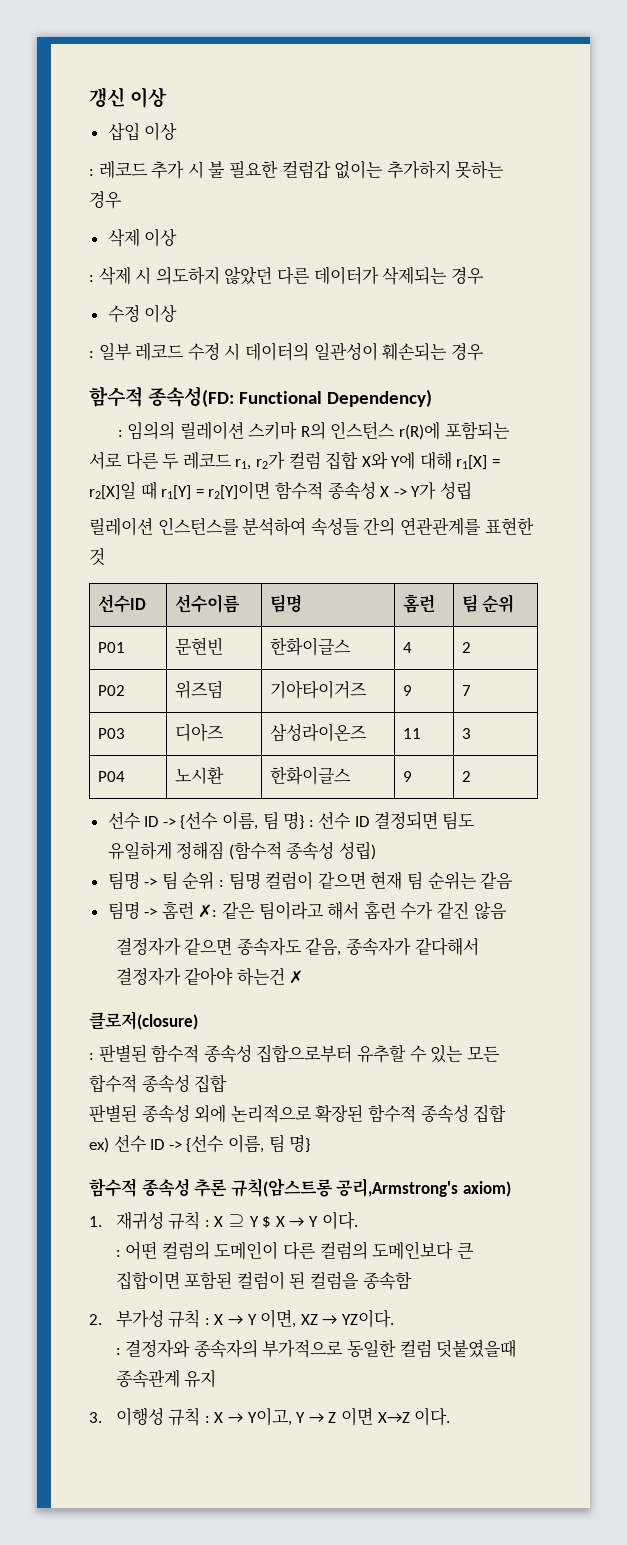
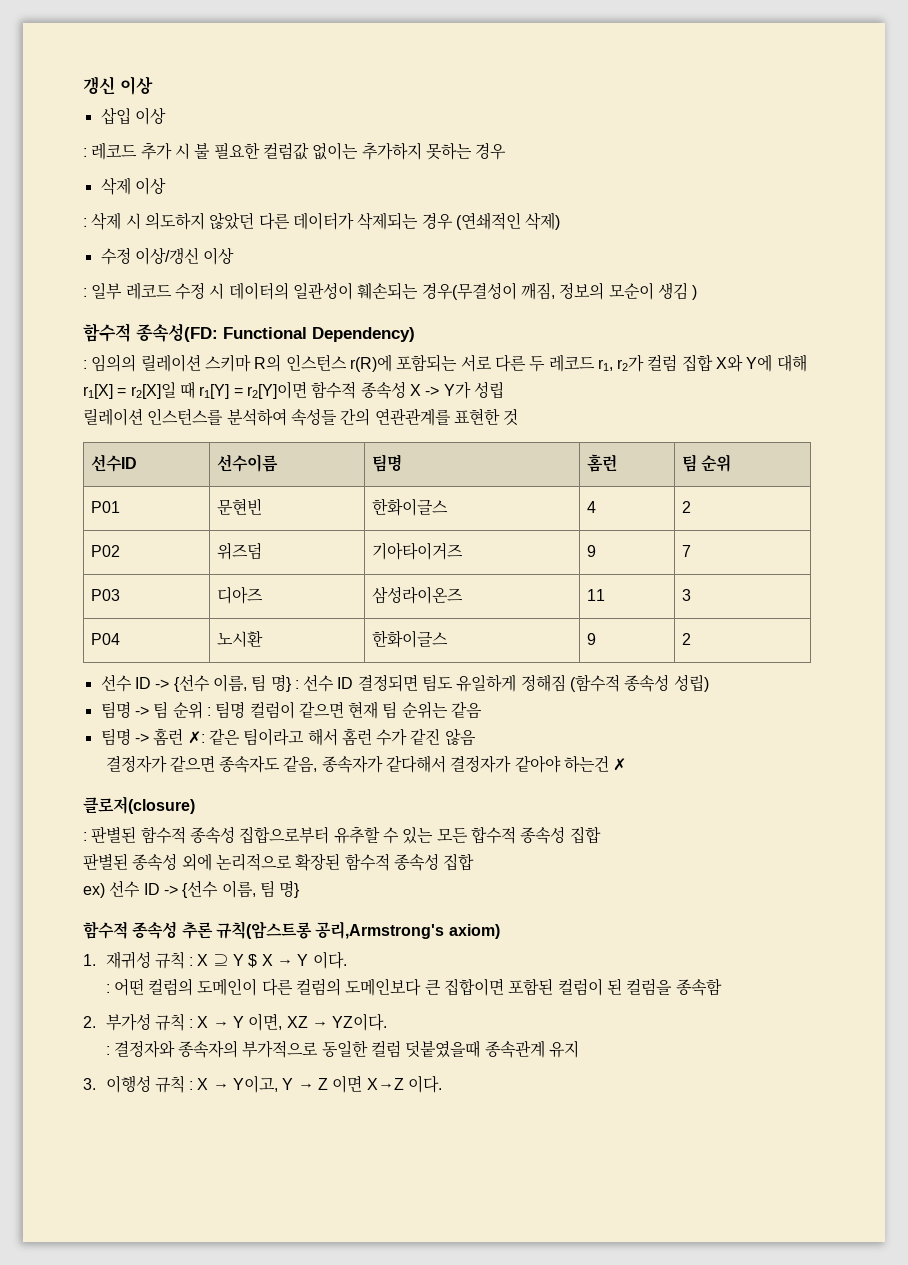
[281,160,331,179] 컬럼갑 -> [262,142,309,160] 컬럼값
[107,305,140,323] // 수정 -> [455,212,561,230] [100,247,199,265] (연쇄적인 삭제) // 수정 이상/갱신
[450,343,484,361] 경우 -> [421,282,698,300] 경우(무결성이 깨짐, 정보의 모순이 생김 )

